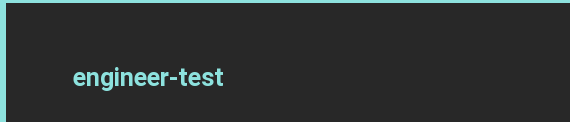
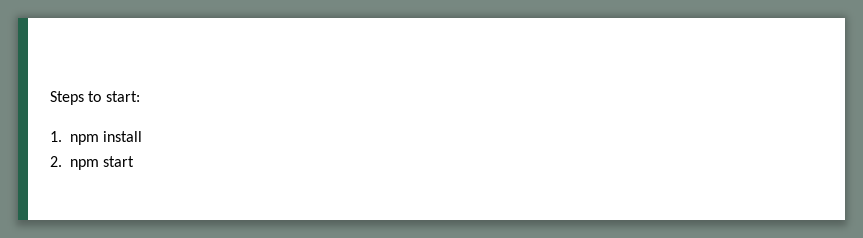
[73,67,224,91] engineer-test -> [50,91,140,105] [50,131,143,145] [50,156,135,170] Steps to start: // 1. npm install // 2. npm start

